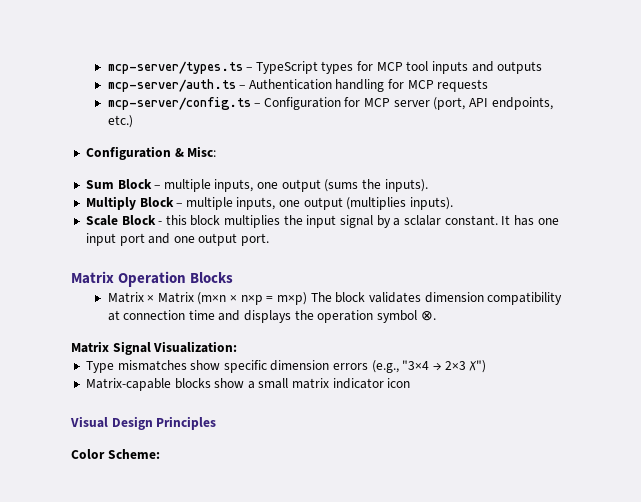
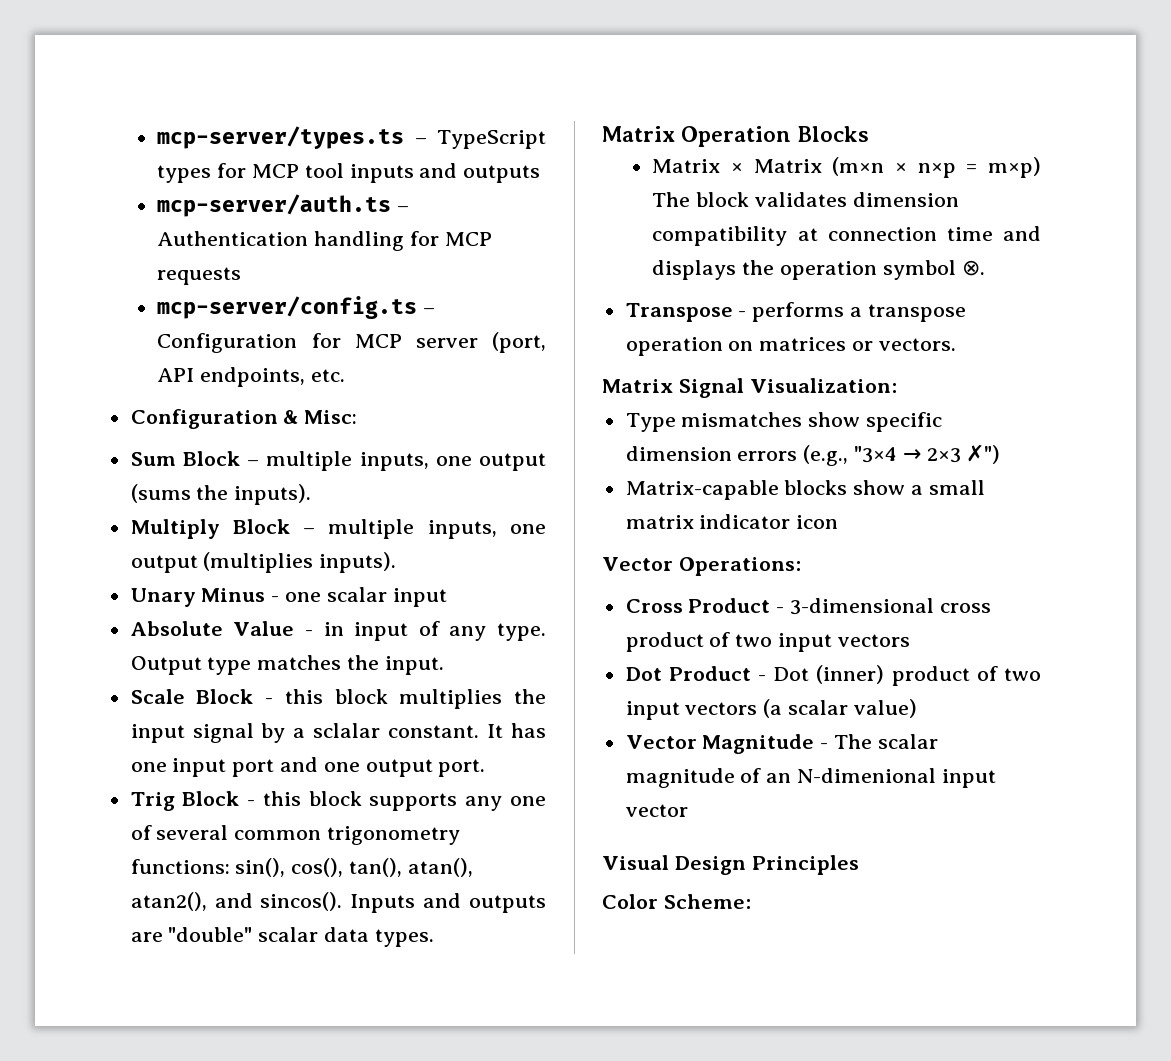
[107,115,133,128] etc.) -> [311,369,346,382] etc.
(454, 203) none -> [130,587,447,607] [130,621,547,641] [130,655,444,675] // Unary Minus - one scalar input // Absolute Value - in input of any type. Output type matches the input.
(270, 239) none -> [130,791,546,811] [130,825,461,845] [130,858,473,877] [130,892,546,913] [130,927,434,947] // Trig Block - this block supports any one of several common trigonometry functions: sin(), cos(), tan(), atan(), atan2(), and sincos(). Inputs and outputs are "double" scalar data types.
(436, 316) none -> [625,302,966,322] [625,337,956,356] // Transpose - performs a transpose operation on matrices or vectors.
(411, 383) none -> [602,557,801,576] [625,598,991,615] [625,632,910,652] [625,665,1041,686] [625,699,917,720] [625,734,938,754] [625,768,996,788] [625,804,688,817] // Vector Operations: // Cross Product - 3-dimensional cross product of two input vectors // Dot Product - Dot (inner) product of two input vectors (a scalar value) // Vector Magnitude - The scalar magnitude of an N-dimenional input vector

